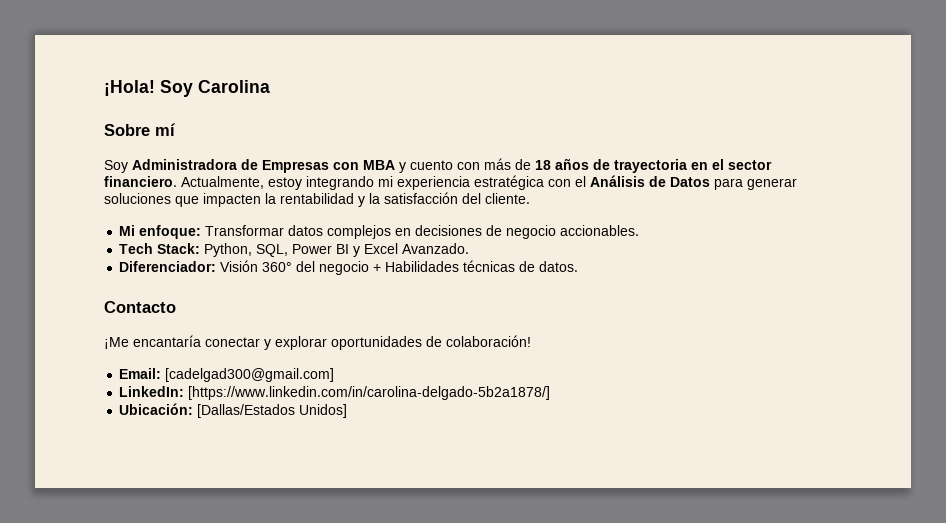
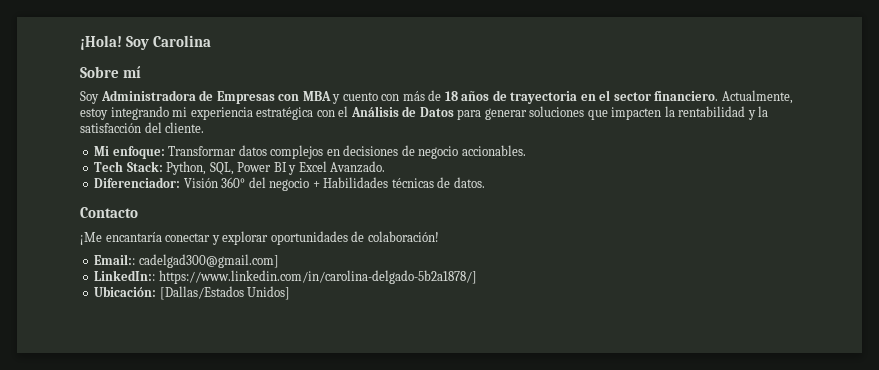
[119,368,335,382] [119,386,551,400] Email: [cadelgad300@gmail.com] // LinkedIn: [https://www.linkedin.com/in/carolina-delgado-5b2a1878/] -> [94,254,279,268] [94,270,477,284] Email:: cadelgad300@gmail.com] // LinkedIn:: https://www.linkedin.com/in/carolina-delgado-5b2a1878/]

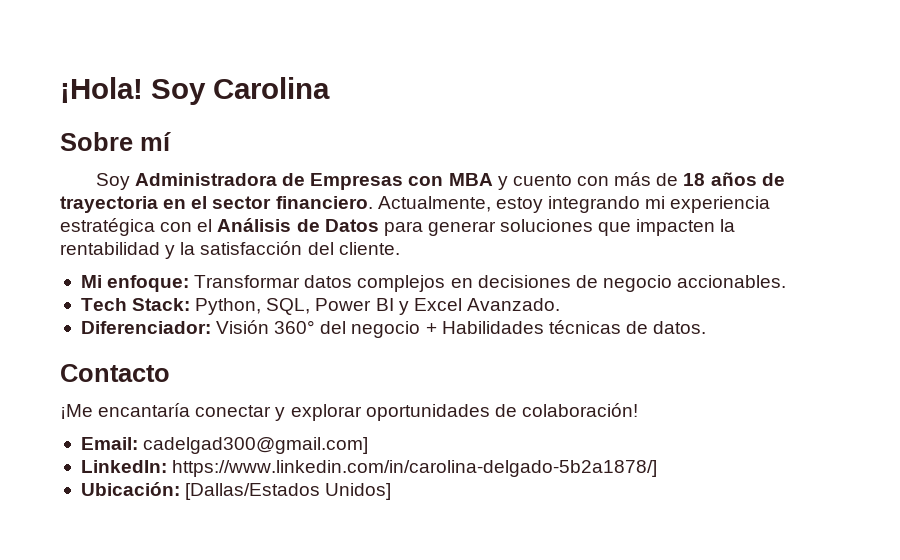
[94,254,136,265] Email:: -> [80,437,138,450] Email:
[94,270,156,281] LinkedIn:: -> [80,460,167,473] LinkedIn:

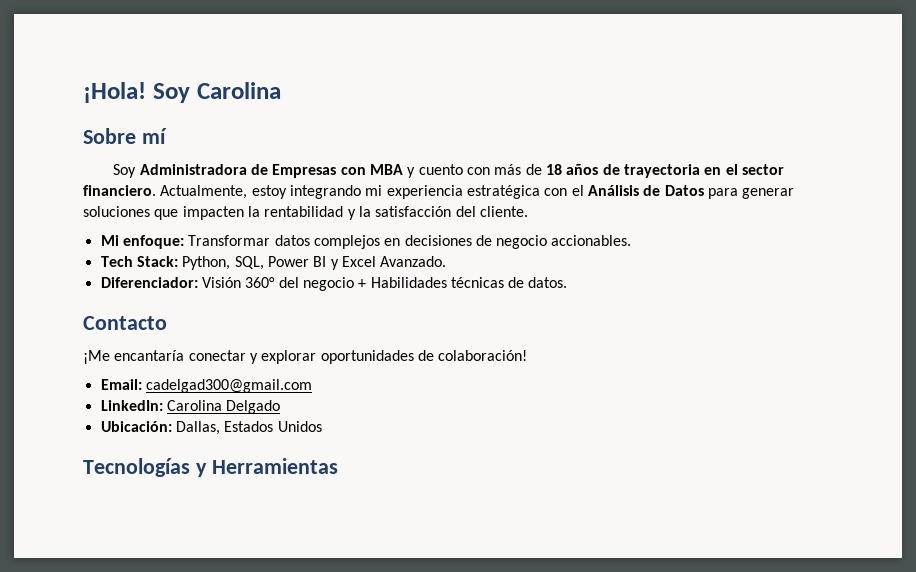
[143,437,369,454] cadelgad300@gmail.com] -> [145,379,312,393] cadelgad300@gmail.com
[172,460,658,477] https://www.linkedin.com/in/carolina-delgado-5b2a1878/] -> [166,400,281,414] Carolina Delgado
[185,483,392,500] [Dallas/Estados Unidos] -> [175,421,322,435] [83,458,338,477] Dallas, Estados Unidos // Tecnologías y Herramientas

